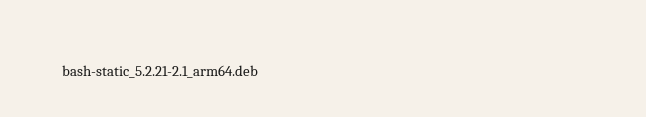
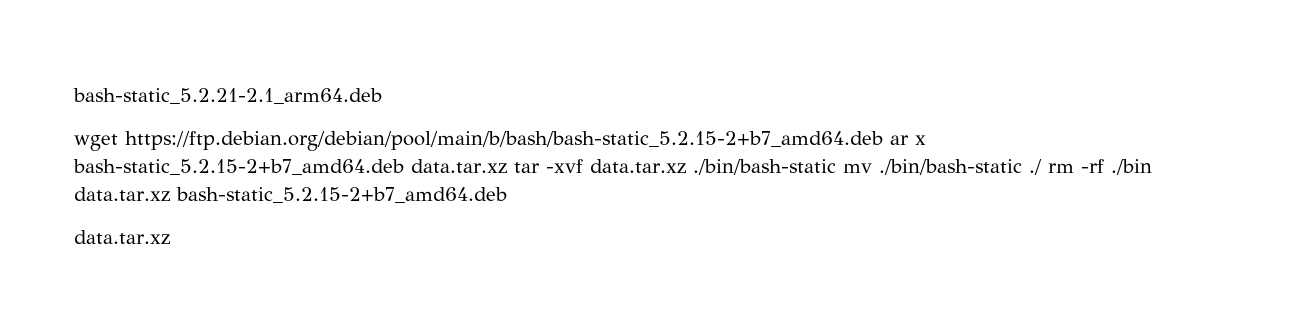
(258, 71) none -> [74,131,926,151] [73,159,1152,175] [74,187,507,203] [74,230,170,245] // wget https://ftp.debian.org/debian/pool/main/b/bash/bash-static_5.2.15-2+b7_amd64.deb ar x bash-static_5.2.15-2+b7_amd64.deb data.tar.xz tar -xvf data.tar.xz ./bin/bash-static mv ./bin/bash-static ./ rm -rf ./bin data.tar.xz bash-static_5.2.15-2+b7_amd64.deb // data.tar.xz

